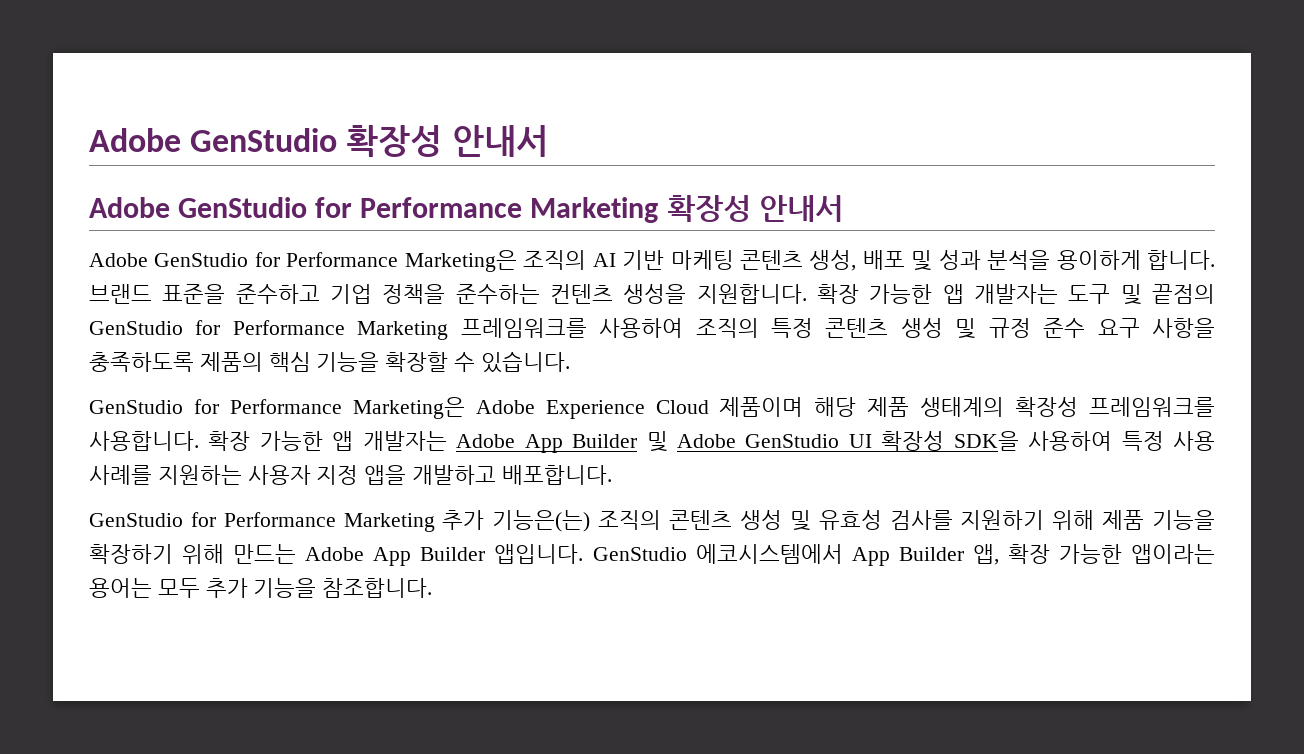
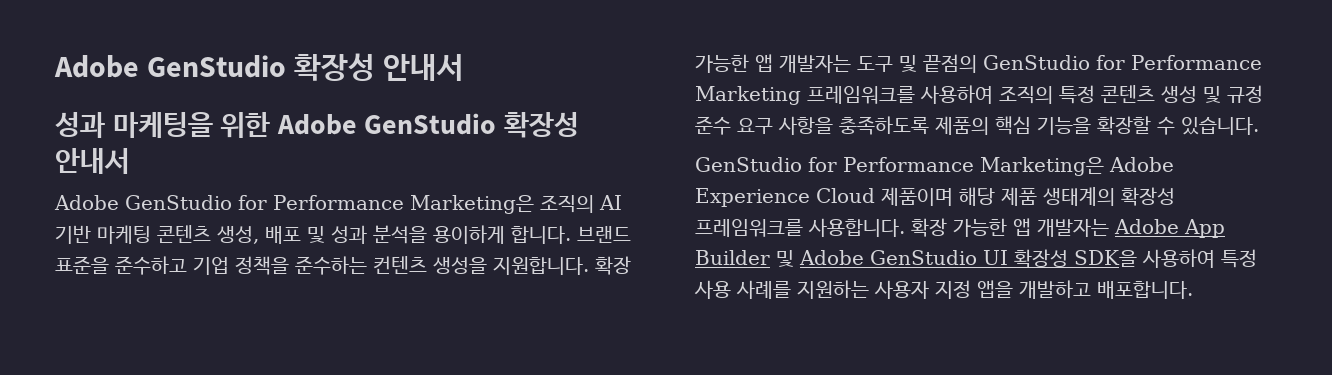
[89,125,548,157] [89,197,659,223] Adobe GenStudio 확장성 안내서 // Adobe GenStudio for Performance Marketing -> [54,53,465,81] [55,112,497,138] Adobe GenStudio 확장성 안내서 // 성과 마케팅을 위한 Adobe GenStudio
[89,510,1215,532] [89,544,1215,566] [89,578,433,598] // GenStudio for Performance Marketing 추가 기능은(는) 조직의 콘텐츠 생성 및 유효성 검사를 지원하기 위해 제품 기능을 확장하기 위해 만드는 Adobe App Builder 앱입니다. GenStudio 에코시스템에서 App Builder 앱, 확장 가능한 앱이라는 용어는 모두 추가 기능을 참조합니다. -> (1193, 290) none

